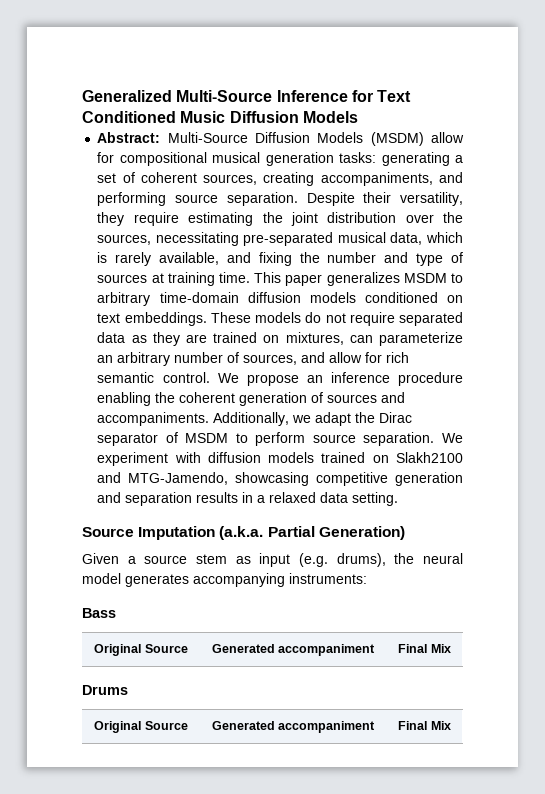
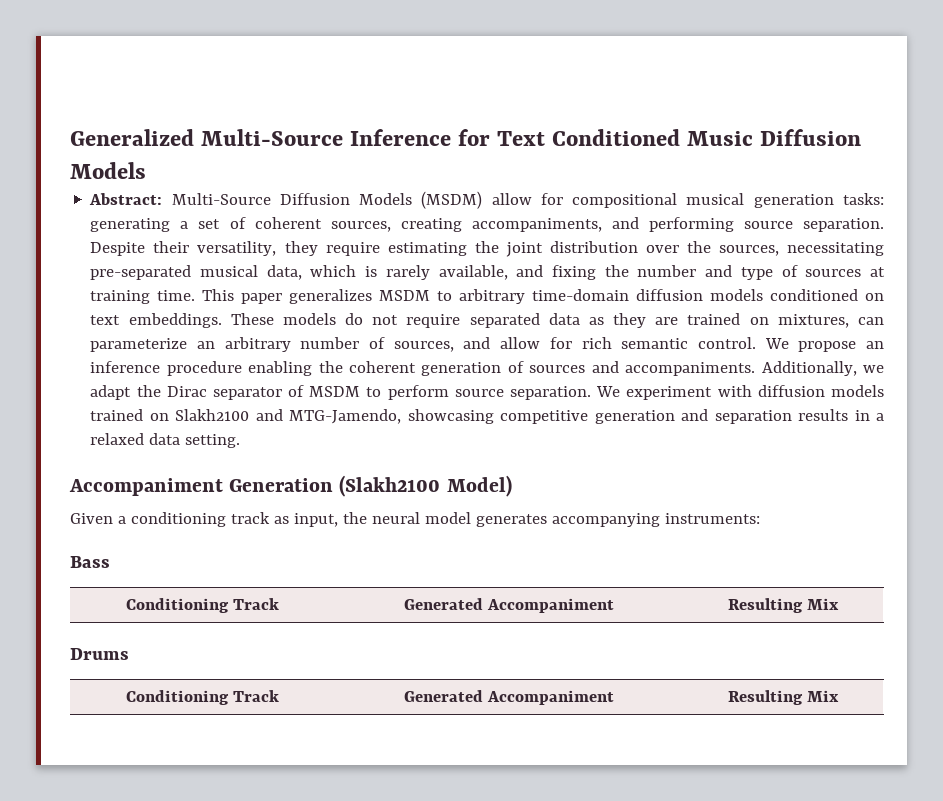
[82,526,405,540] [82,553,386,567] Source Imputation (a.k.a. Partial Generation) // Given a source stem as input (e.g. drums), -> [69,475,512,497] [70,512,338,527] Accompaniment Generation (Slakh2100 Model) // Given a conditioning track as input,
[94,644,188,656] [211,644,376,656] [398,644,428,653] Original Source | Generated accompaniment | Final -> [126,598,279,613] [403,598,614,613] [728,598,804,613] Conditioning Track | Generated Accompaniment | Resulting
[94,721,188,733] [211,721,376,733] [398,721,428,730] Original Source | Generated accompaniment | Final -> [126,690,279,705] [403,690,614,705] [728,690,804,705] Conditioning Track | Generated Accompaniment | Resulting

